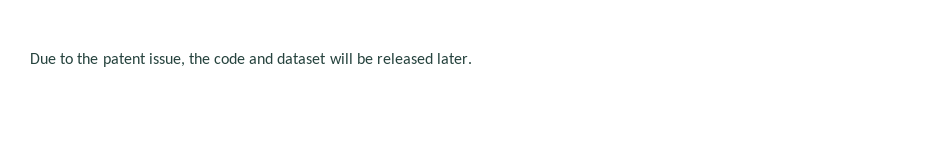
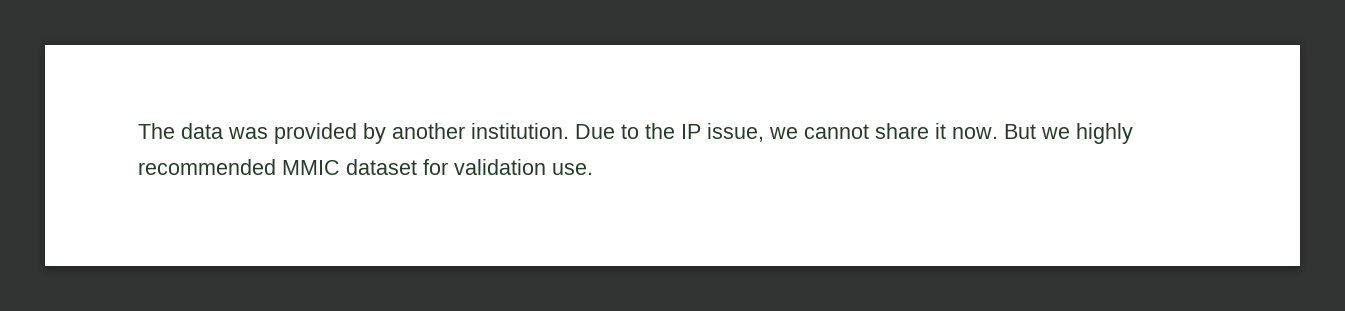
[30,53,473,67] Due to the patent issue, the code and dataset will be released later. -> [138,123,1133,144] [138,159,593,175] The data was provided by another institution. Due to the IP issue, we cannot share it now. But we highly recommended MMIC dataset for validation use.

